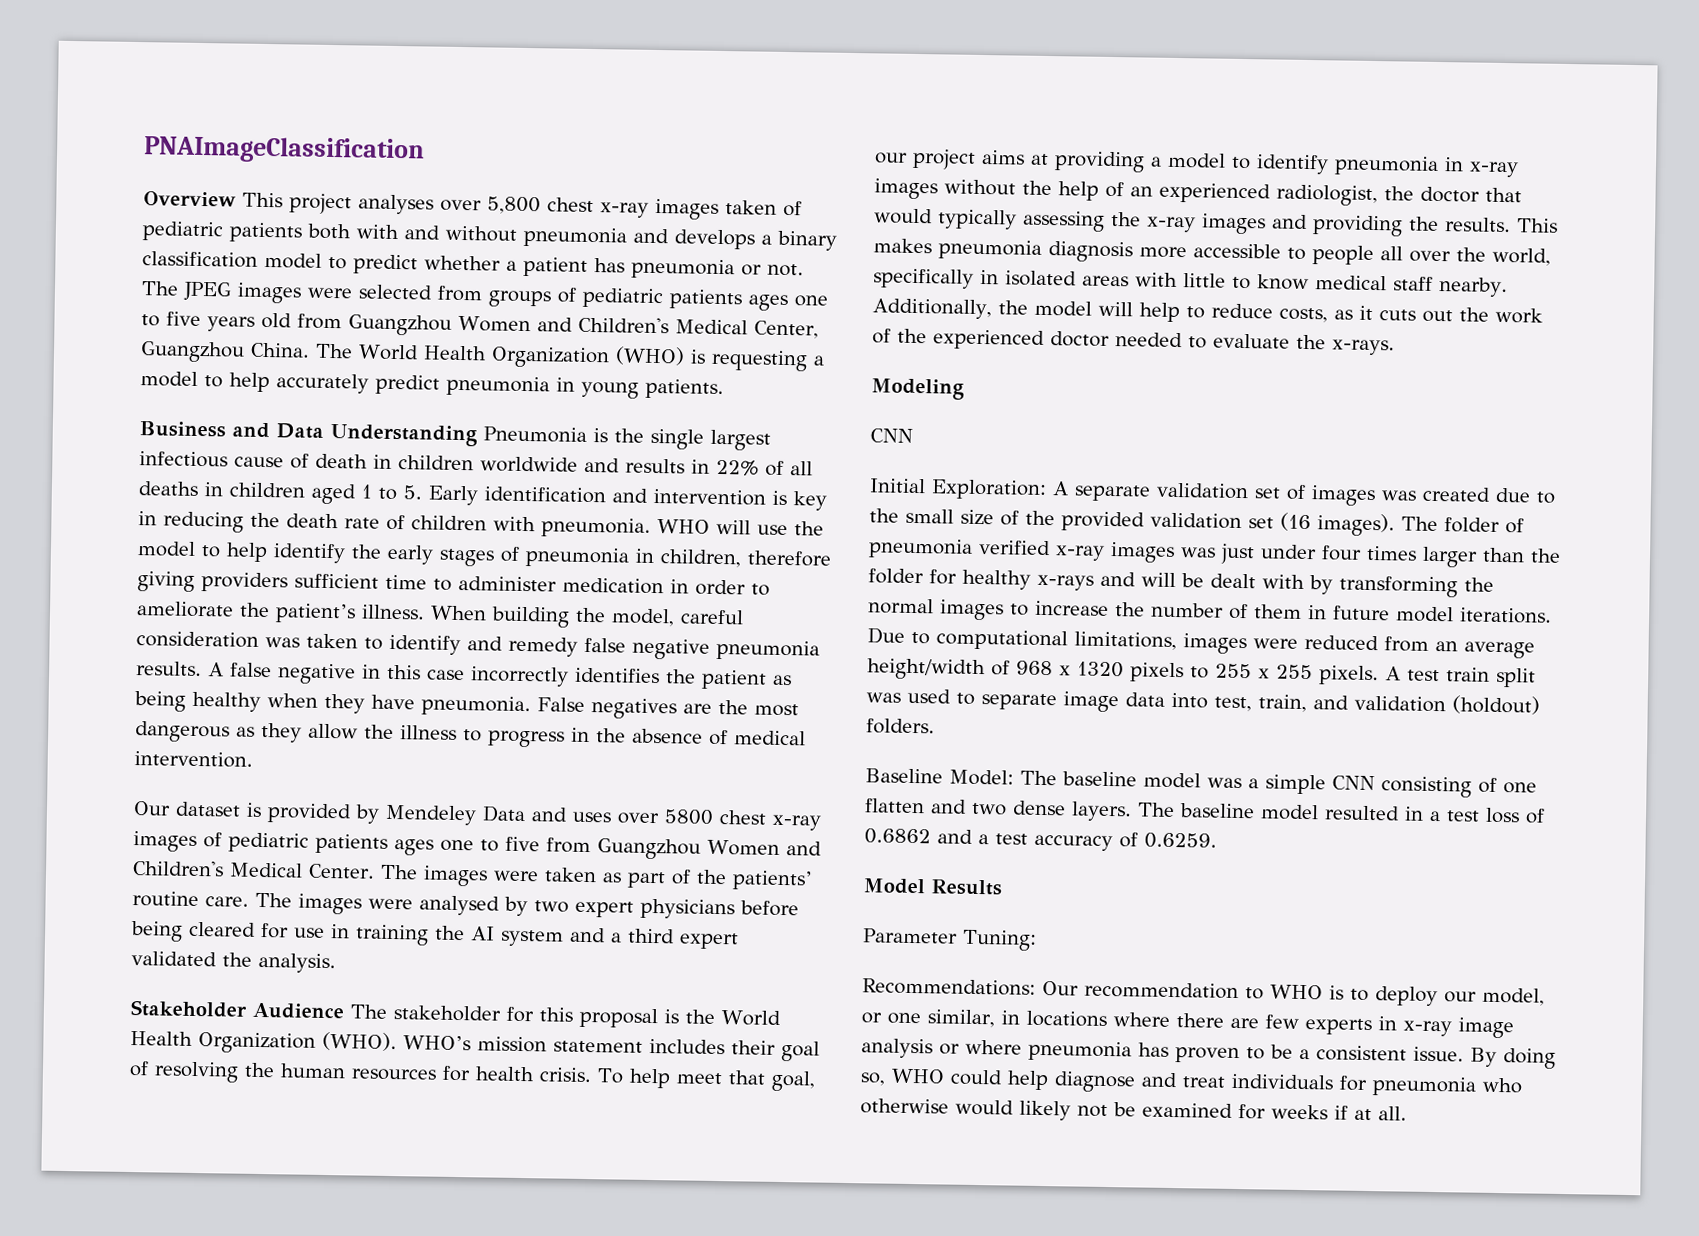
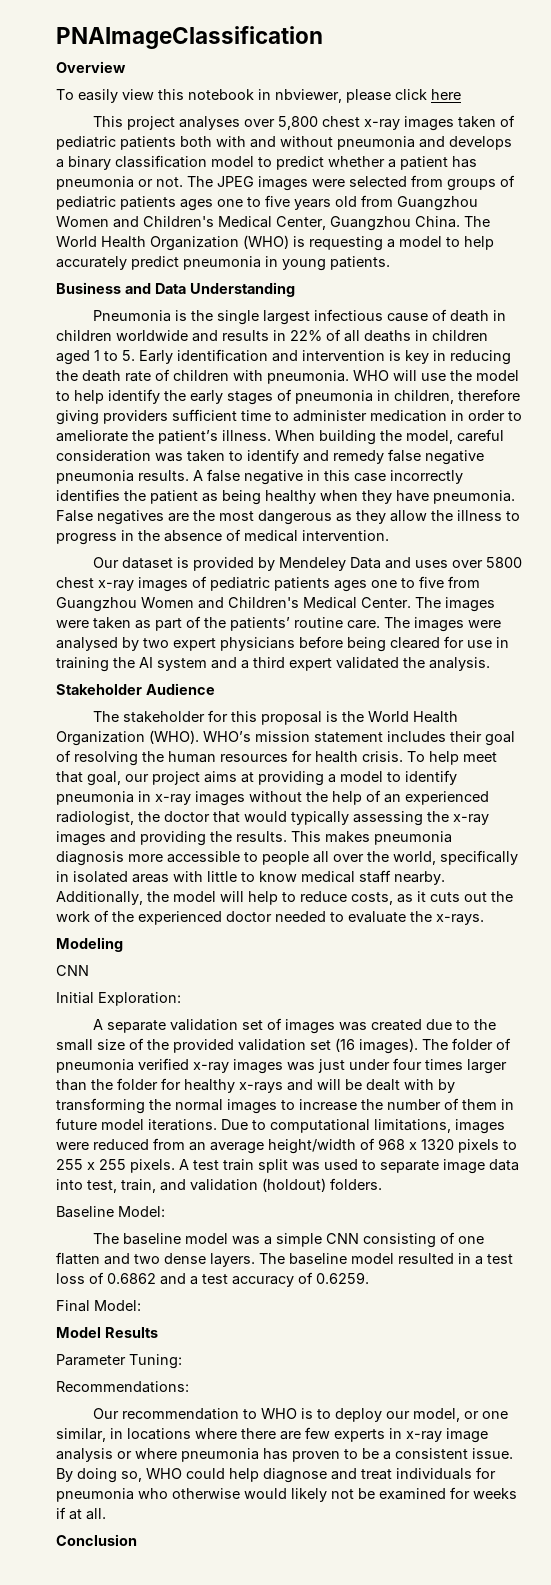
(236, 199) none -> [56,89,461,103] // To easily view this notebook in nbviewer, please click here //
(478, 435) none -> (295, 289) //
(345, 1011) none -> (215, 689) //
(1047, 490) none -> (181, 999) //
(1014, 777) none -> (165, 1211) //
(1217, 840) none -> [56,1300,141,1312] // Final Model:
(1036, 987) none -> (189, 1387) //
(1407, 1113) none -> [56,1534,137,1546] // Conclusion

